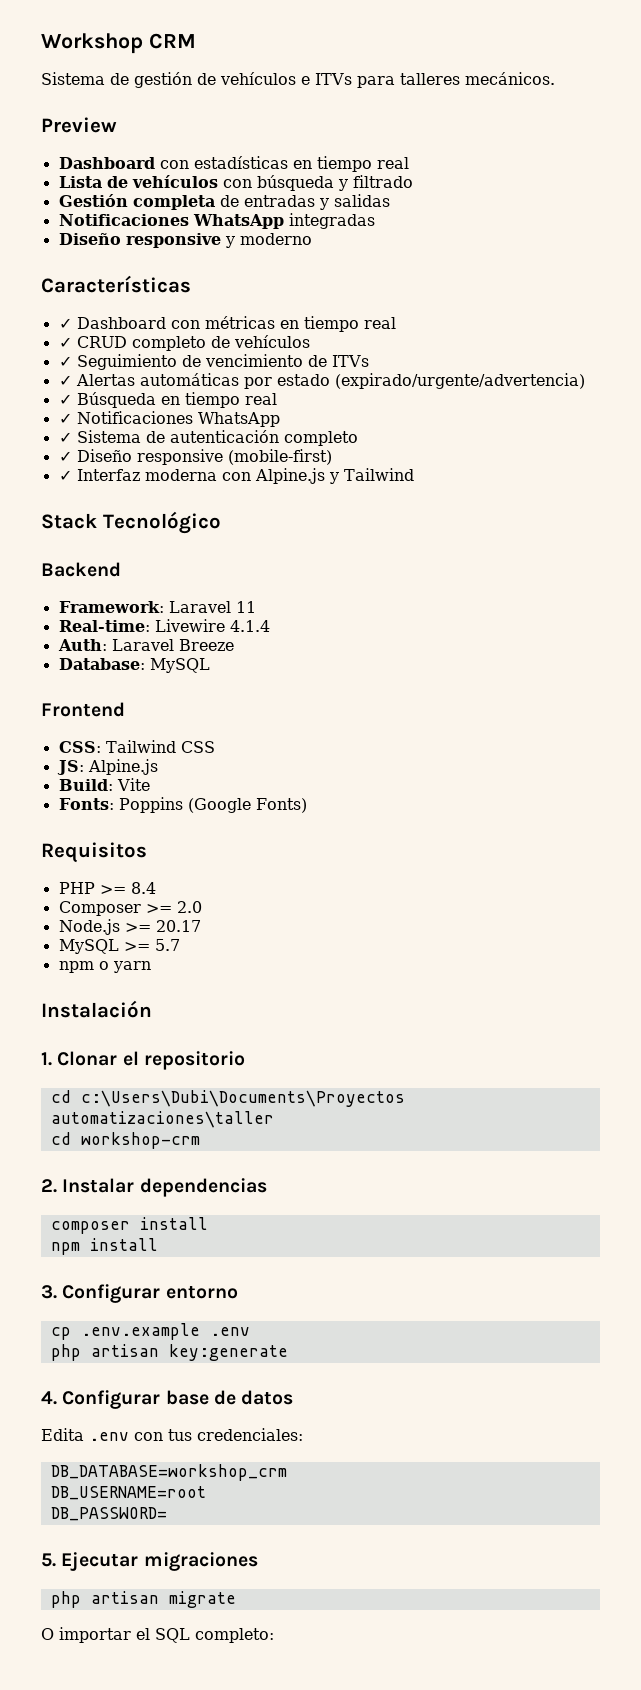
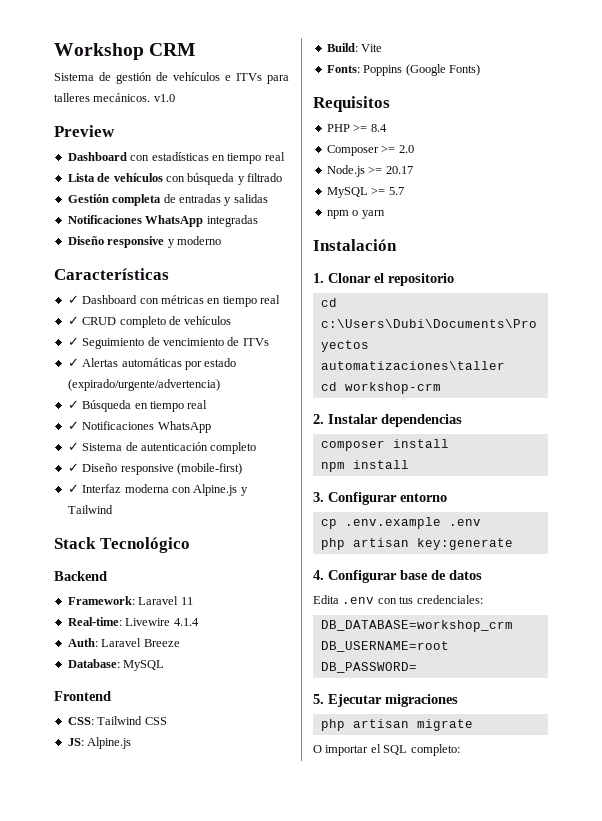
(555, 78) none -> [153,94,175,102] v1.0

